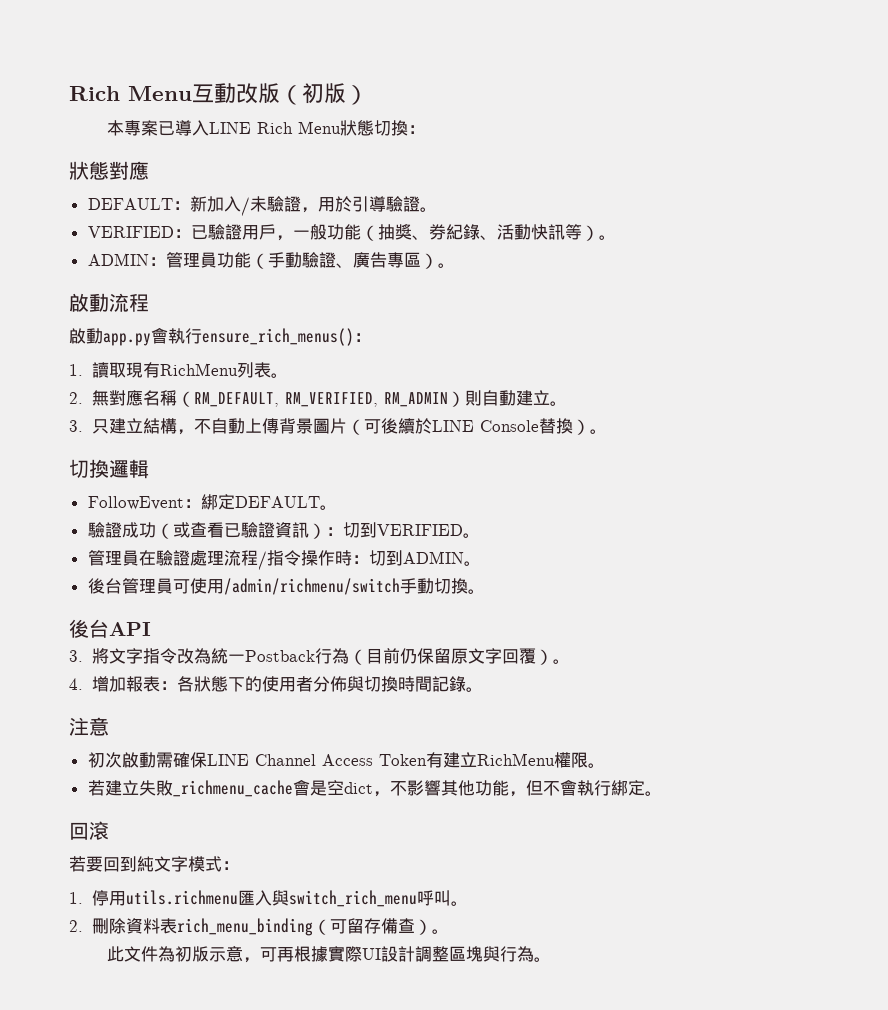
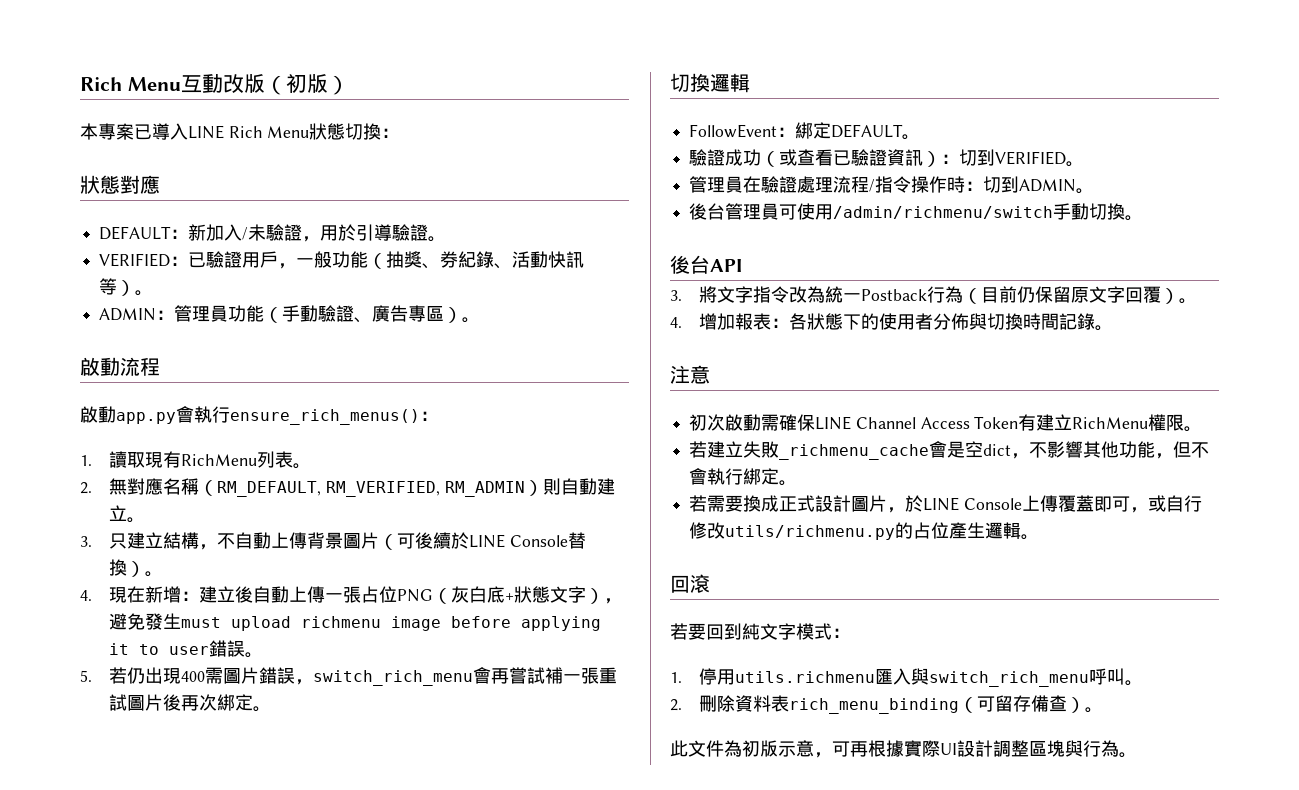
(607, 431) none -> [80,586,623,604] [109,613,602,631] [109,640,264,658] [80,667,618,686] [109,694,272,712] // 4.現在新增：建立後自動上傳一張占位PNG（灰白底+狀態文字），避免發生must upload richmenu image before applying it to user錯誤。 // 5.若仍出現400需圖片錯誤，switch_rich_menu會再嘗試補一張重試圖片後再次綁定。
(662, 793) none -> [689,495,1202,513] [689,522,1040,540] // 若需要換成正式設計圖片，於LINE Console上傳覆蓋即可，或自行修改utils/richmenu.py的占位產生邏輯。

